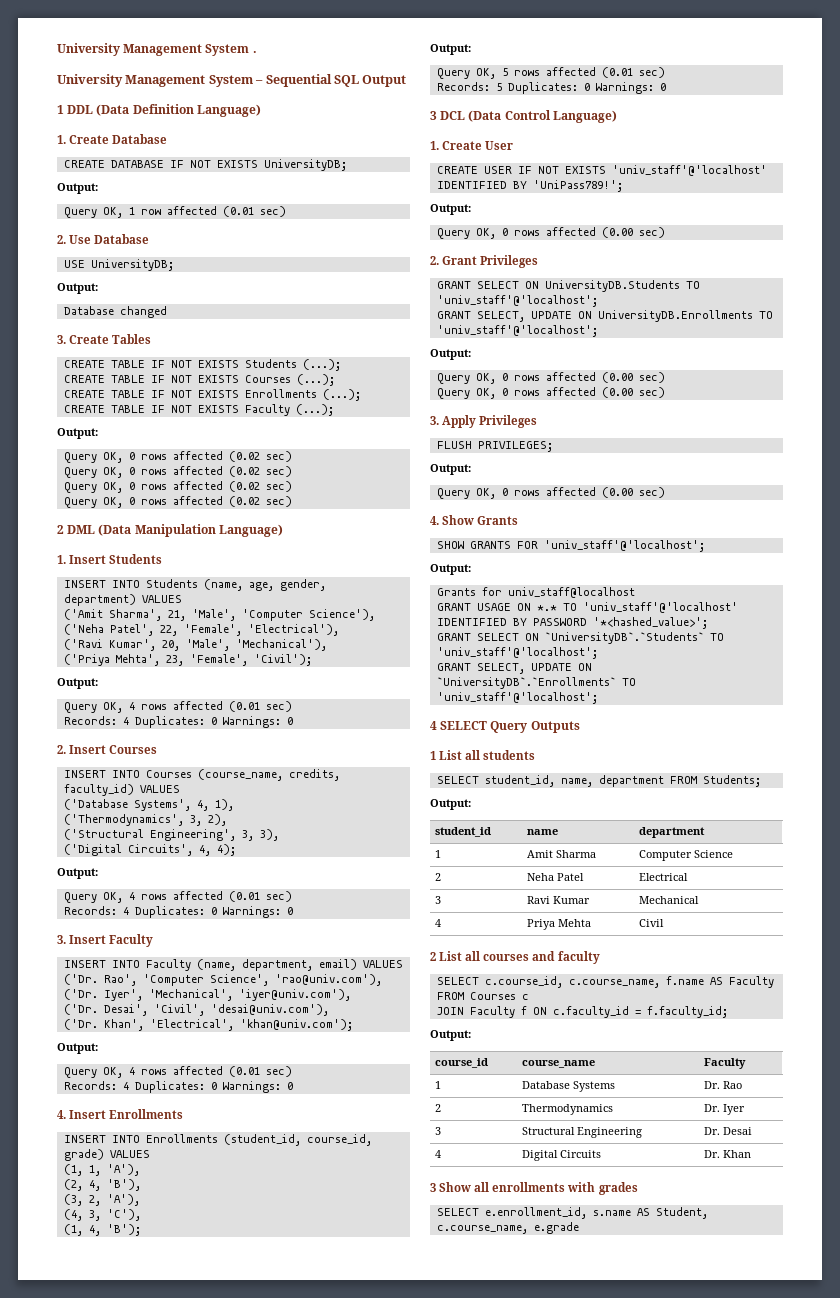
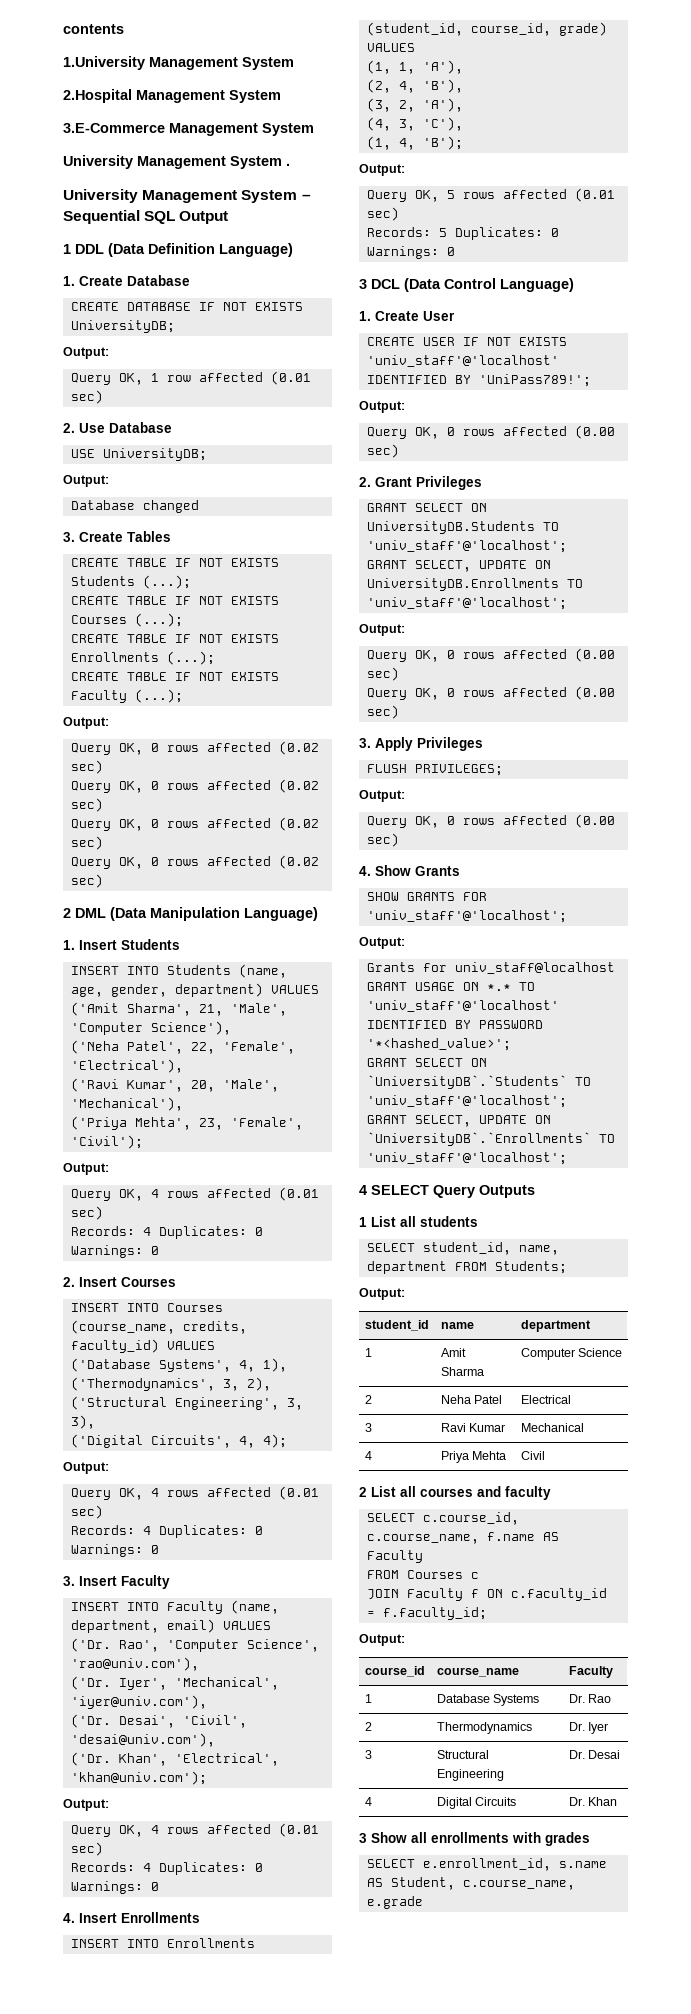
(57, 49) none -> [63,24,124,34] [63,56,294,70] [63,89,281,103] [63,123,314,136] contents // 1.University Management System // 2.Hospital Management System // 3.E-Commerce Management System //

